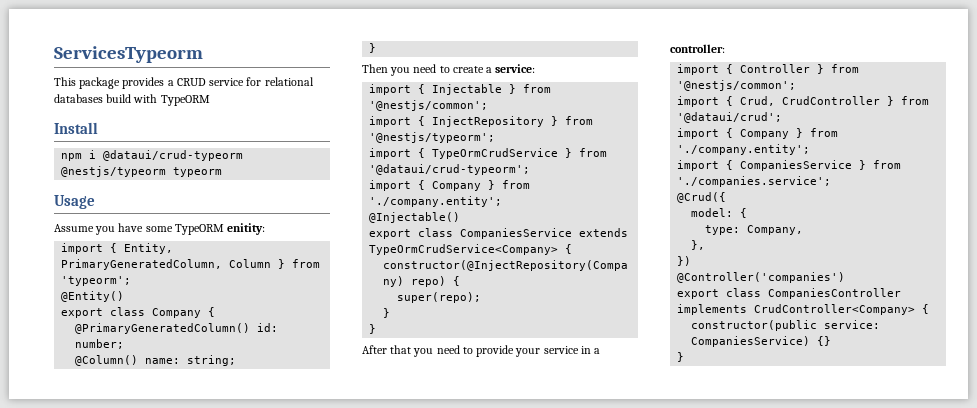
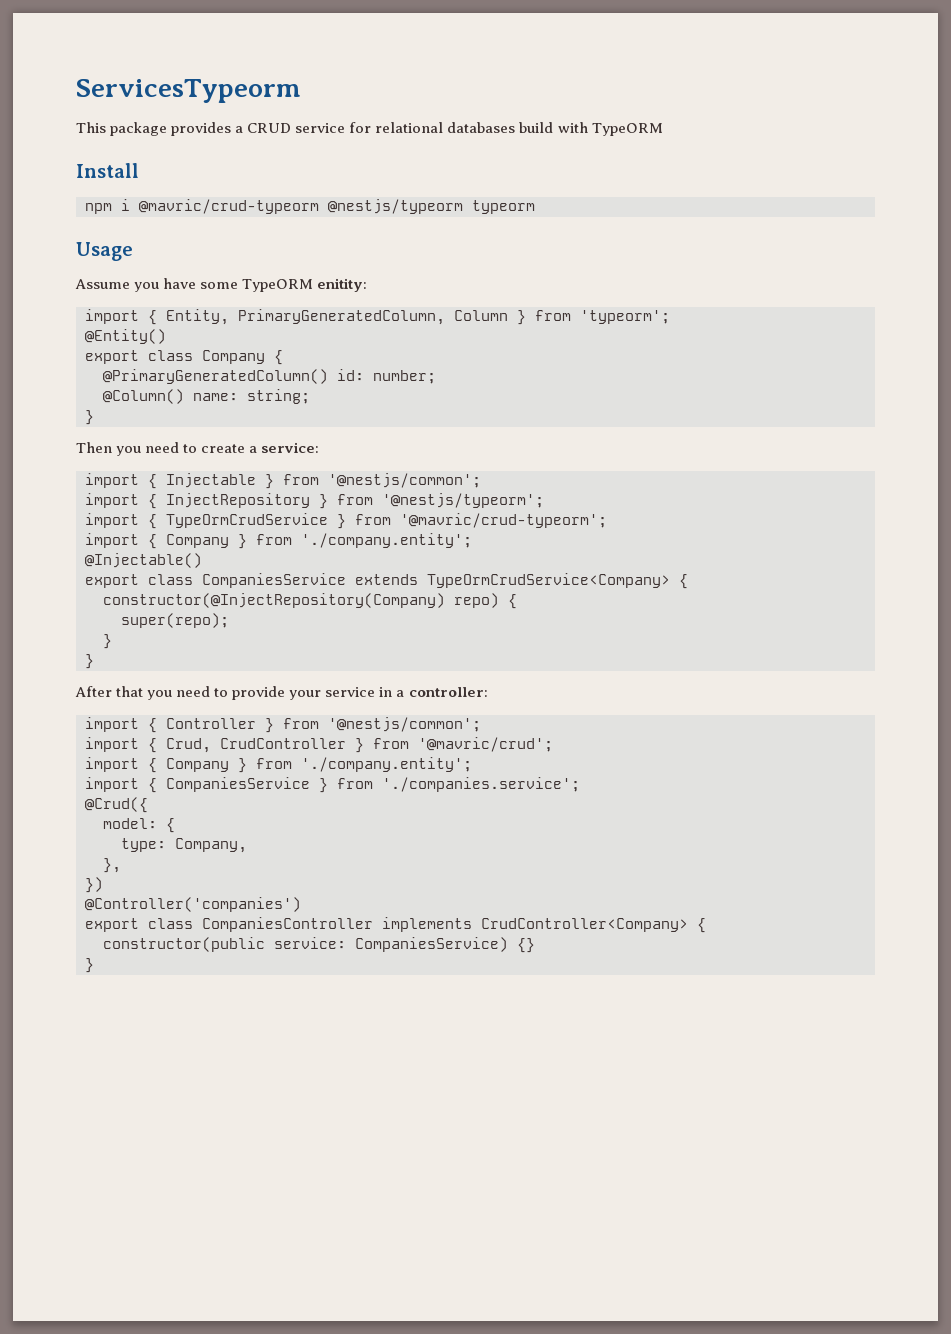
[103,150,244,161] @dataui/crud-typeorm -> [139,199,319,214] @mavric/crud-typeorm
[369,164,531,175] '@dataui/crud-typeorm'; -> [400,513,607,528] '@mavric/crud-typeorm';
[677,112,783,123] '@dataui/crud'; -> [418,737,553,752] '@mavric/crud';

